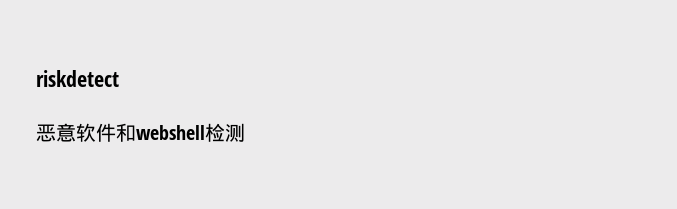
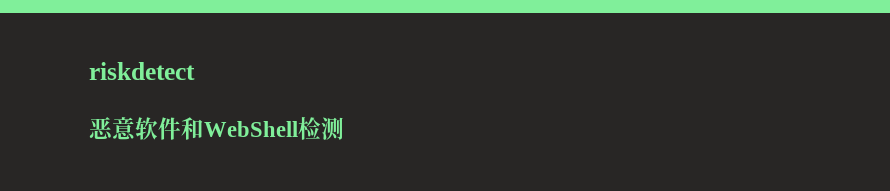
[136,125,205,140] webshell -> [204,121,298,137] WebShell

